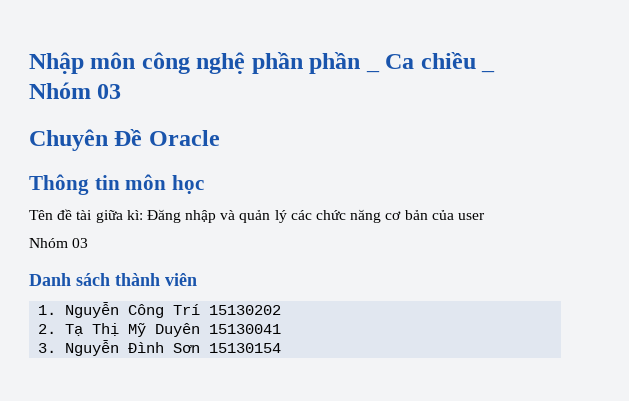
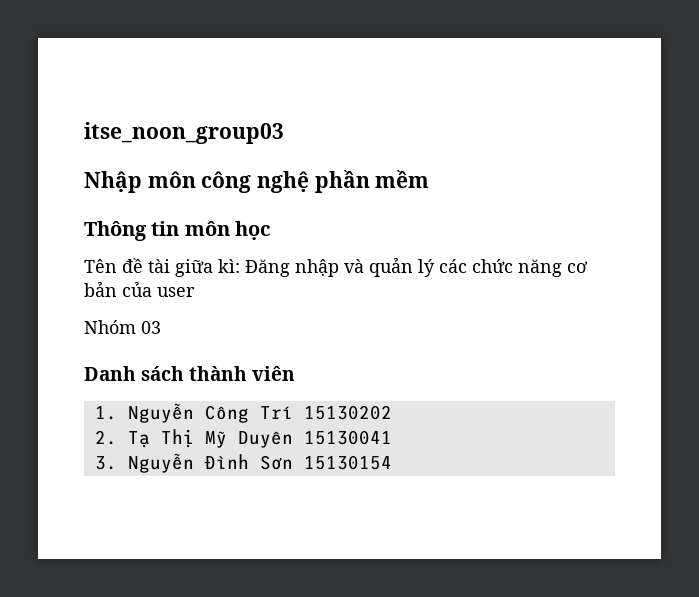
(29, 63) none -> [84,122,284,144] itse_noon_group03 //
[309,52,380,74] [385,52,476,69] [481,69,496,73] [29,82,122,99] [29,129,220,151] phần _ Ca chiều _ Nhóm 03 // Chuyên Đề Oracle -> [375,170,430,188] mềm

